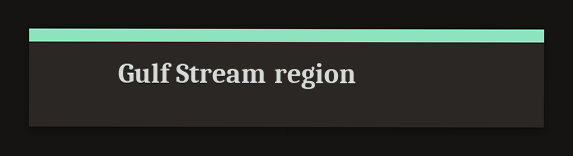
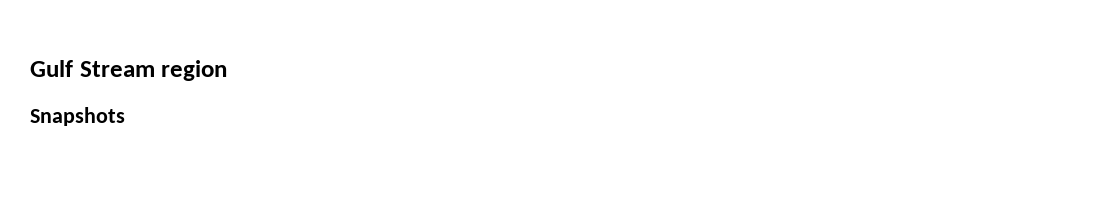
(357, 76) none -> [30,107,125,126] // Snapshots

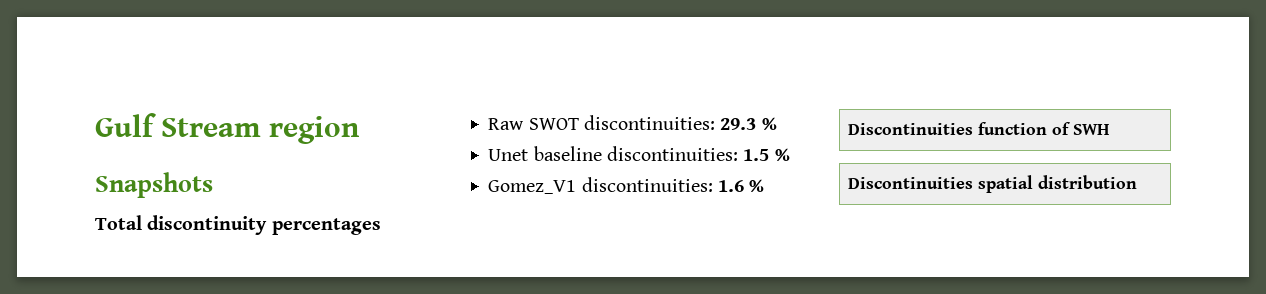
(125, 116) none -> [95,215,381,235] [488,115,777,130] [488,146,790,161] [488,177,765,194] [848,122,1110,135] [848,175,1138,193] // Total discontinuity percentages // Raw SWOT discontinuities: 29.3 % // Unet baseline discontinuities: 1.5 % // Gomez_V1 discontinuities: 1.6 % // Discontinuities function of SWH // Discontinuities spatial distribution

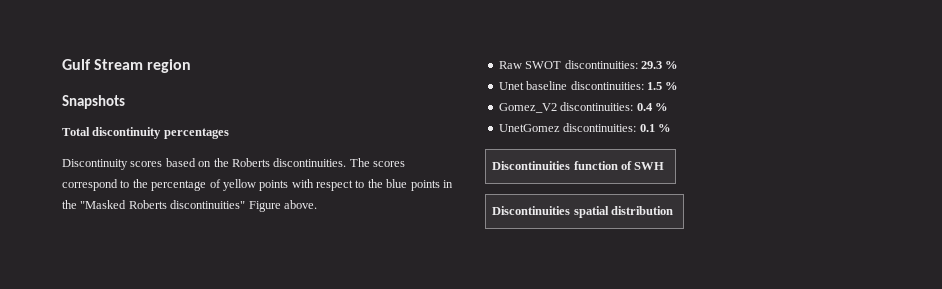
(381, 226) none -> [62,158,405,170] [62,179,453,191] [62,200,317,212] // Discontinuity scores based on the Roberts discontinuities. The scores correspond to the percentage of yellow points with respect to the blue points in the "Masked Roberts discontinuities" Figure above.
[488,177,744,194] Gomez_V1 discontinuities: 1.6 -> [498,102,668,113] [498,123,655,132] Gomez_V2 discontinuities: 0.4 % // UnetGomez discontinuities: 0.1

